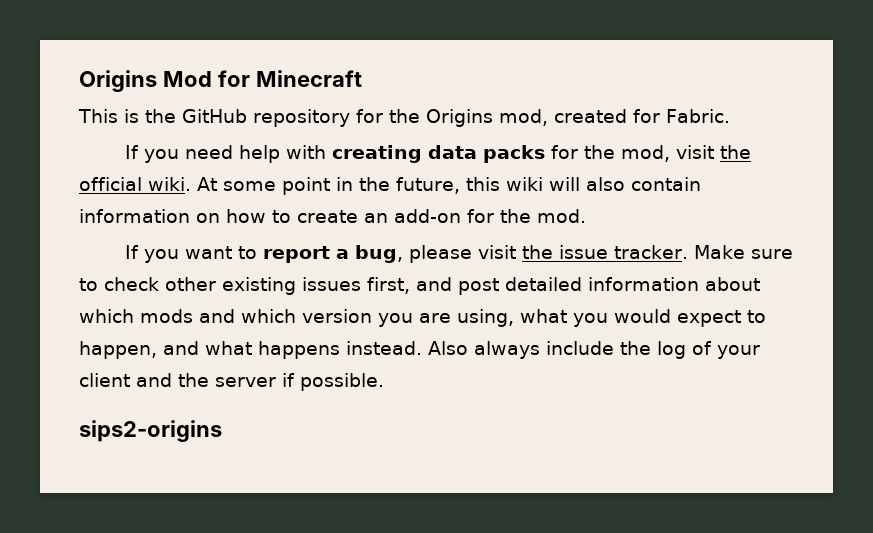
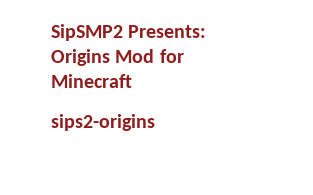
(79, 81) none -> [51,24,207,41] SipSMP2 Presents:
[78,109,730,127] [125,145,752,163] [79,177,701,195] [79,209,586,223] [125,245,794,263] [79,277,760,295] [79,309,766,327] [79,341,760,359] [79,373,384,391] // This is the GitHub repository for the Origins mod, created for Fabric. // If you need help with creating data packs for the mod, visit the official wiki. At some point in the future, this wiki will also contain information on how to create an add-on for the mod. // If you want to report a bug, please visit the issue tracker. Make sure to check other existing issues first, and post detailed information about which mods and which version you are using, what you would expect to happen, and what happens instead. Also always include the log of your client and the server if possible. -> (132, 81) none

